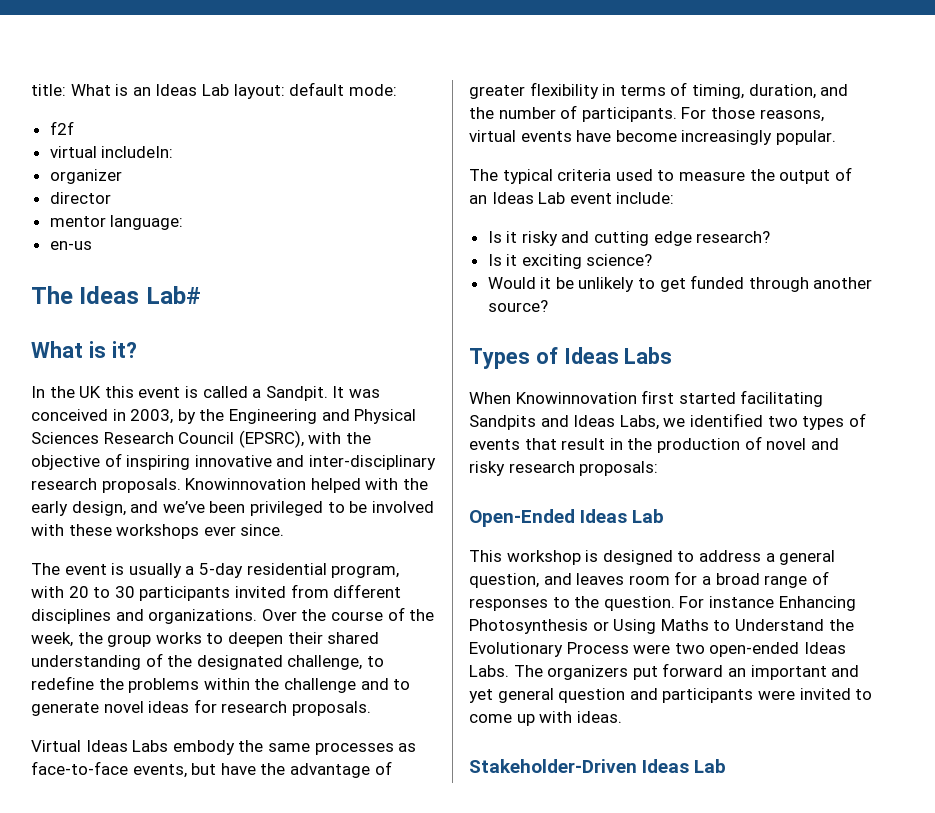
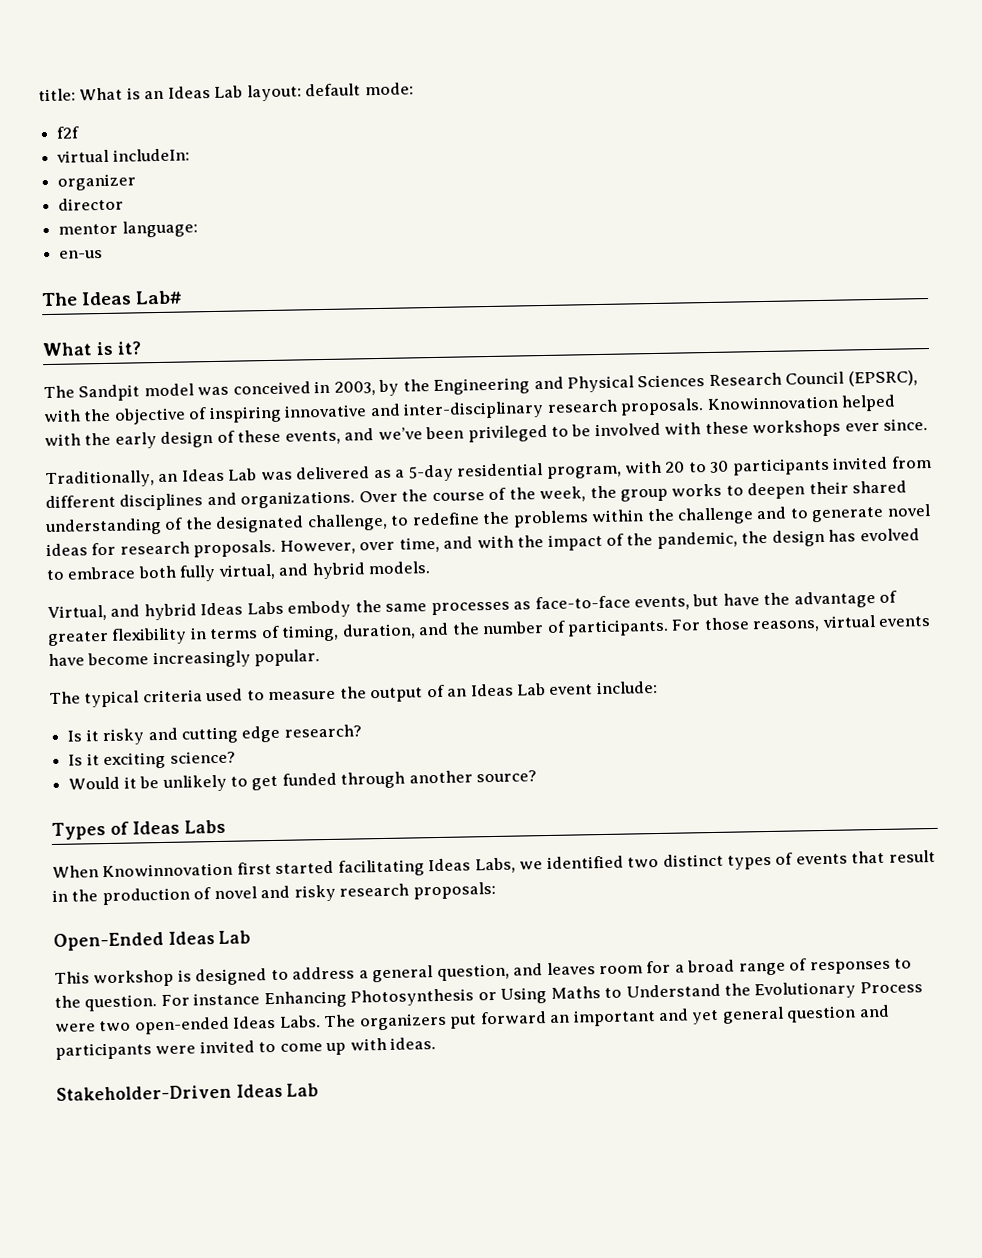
[31,386,345,401] In the UK this event is called a Sandpit. It -> [43,383,194,402] The Sandpit model
[71,501,126,516] design, -> [160,429,341,448] design of these events,
[31,563,182,578] The event is usually -> [45,466,392,489] Traditionally, an Ideas Lab was delivered as
[31,740,81,752] // Virtual -> [279,528,920,555] [46,561,431,582] [47,603,197,622] However, over time, and with the impact of the pandemic, the design has evolved to embrace both fully virtual, and hybrid models. // Virtual, and hybrid
[469,415,569,430] Sandpits and -> (425, 868) none
(798, 421) none -> [662,853,724,867] distinct

